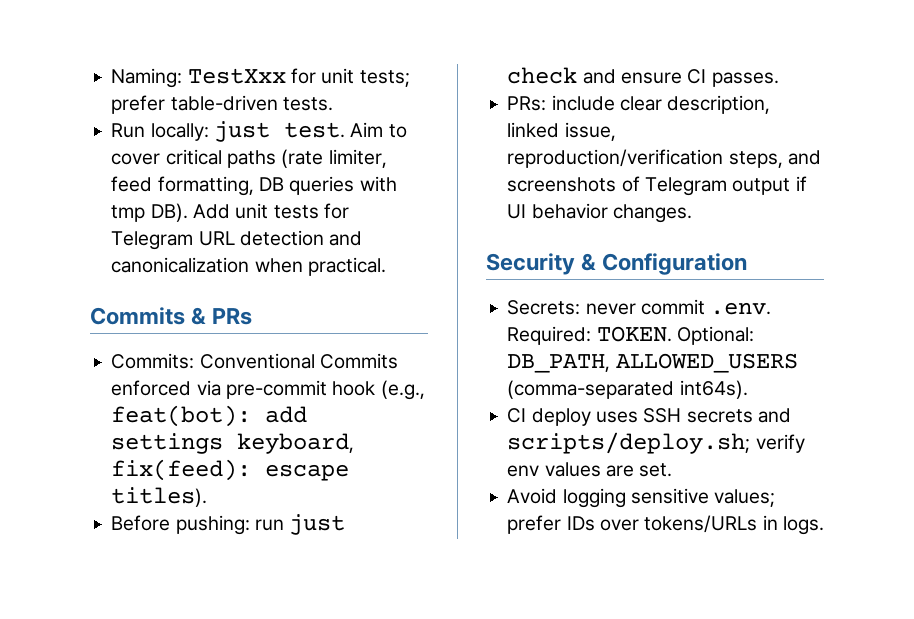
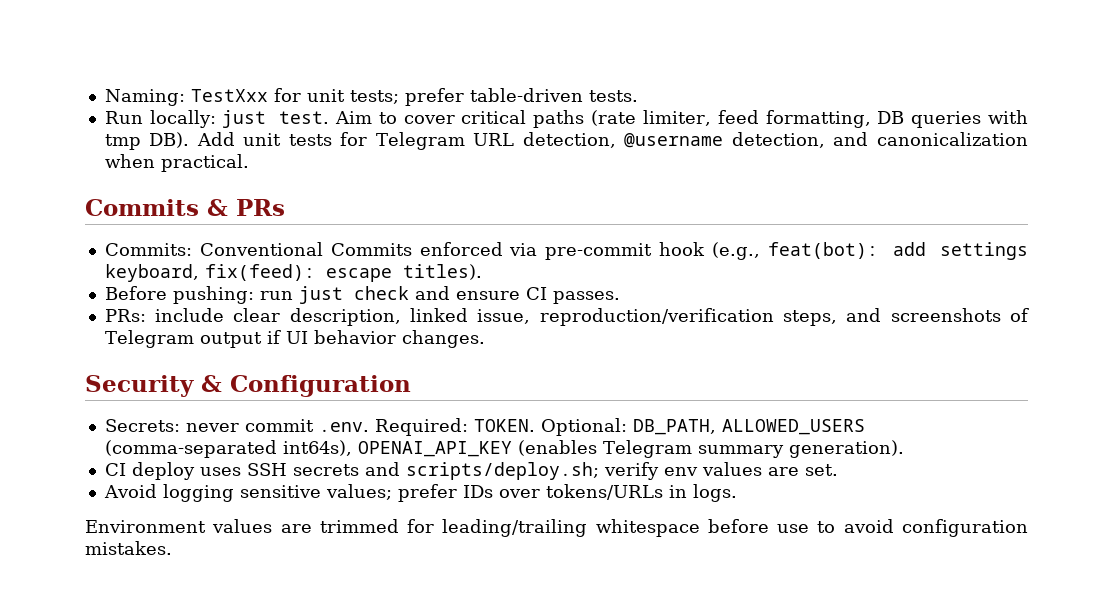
[239,230,324,246] detection -> [522,132,825,148] detection, @username detection,
[679,380,748,399] int64s). -> [282,440,904,458] int64s), OPENAI_API_KEY (enables Telegram summary generation).
(824, 525) none -> [85,519,1028,537] [85,541,172,555] // Environment values are trimmed for leading/trailing whitespace before use to avoid configuration mistakes.

